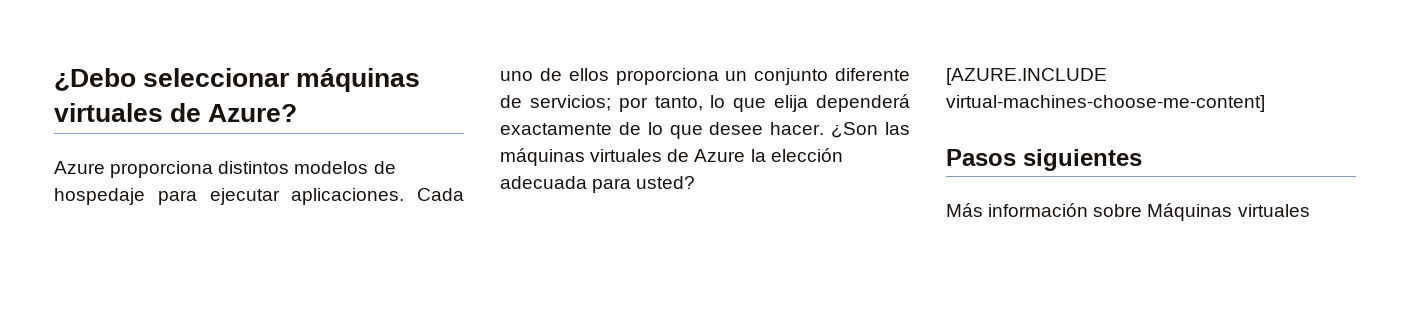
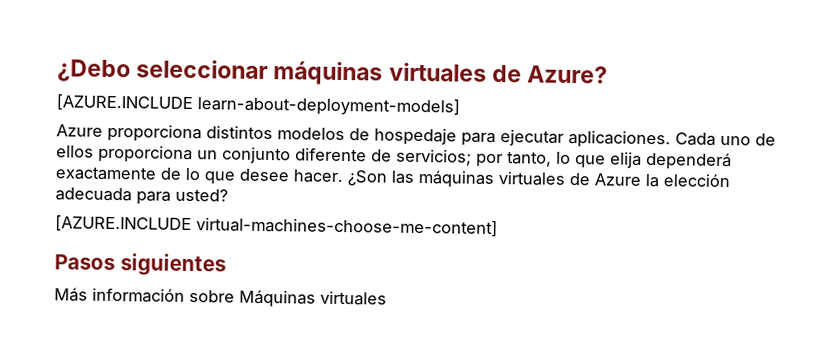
(298, 113) none -> [56,94,460,117] // [AZURE.INCLUDE learn-about-deployment-models]

